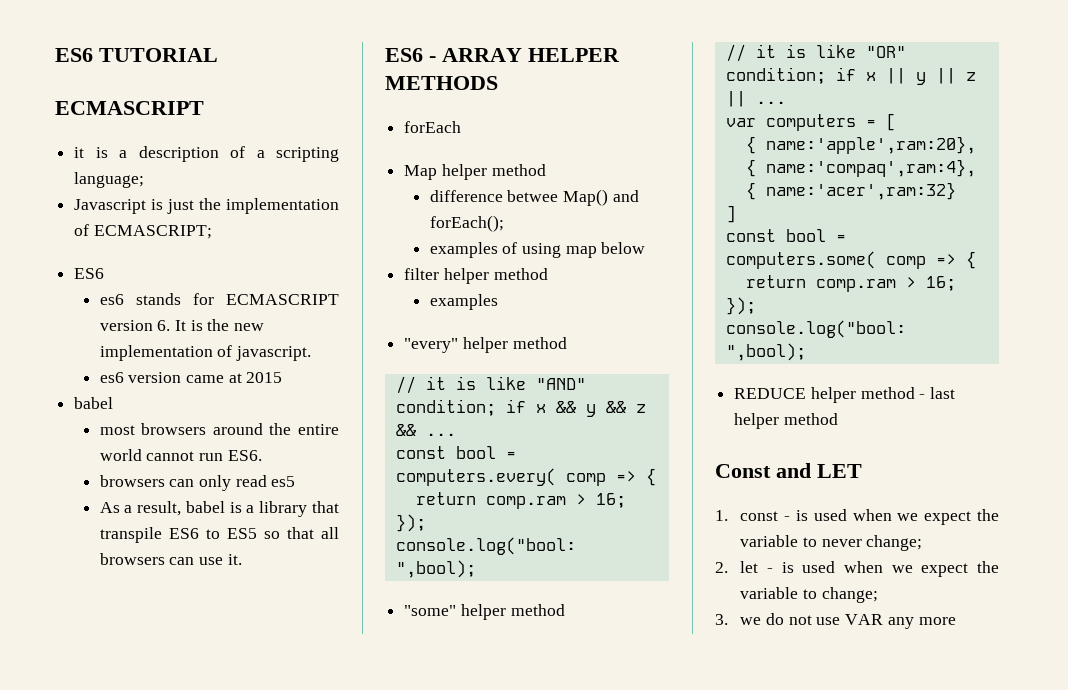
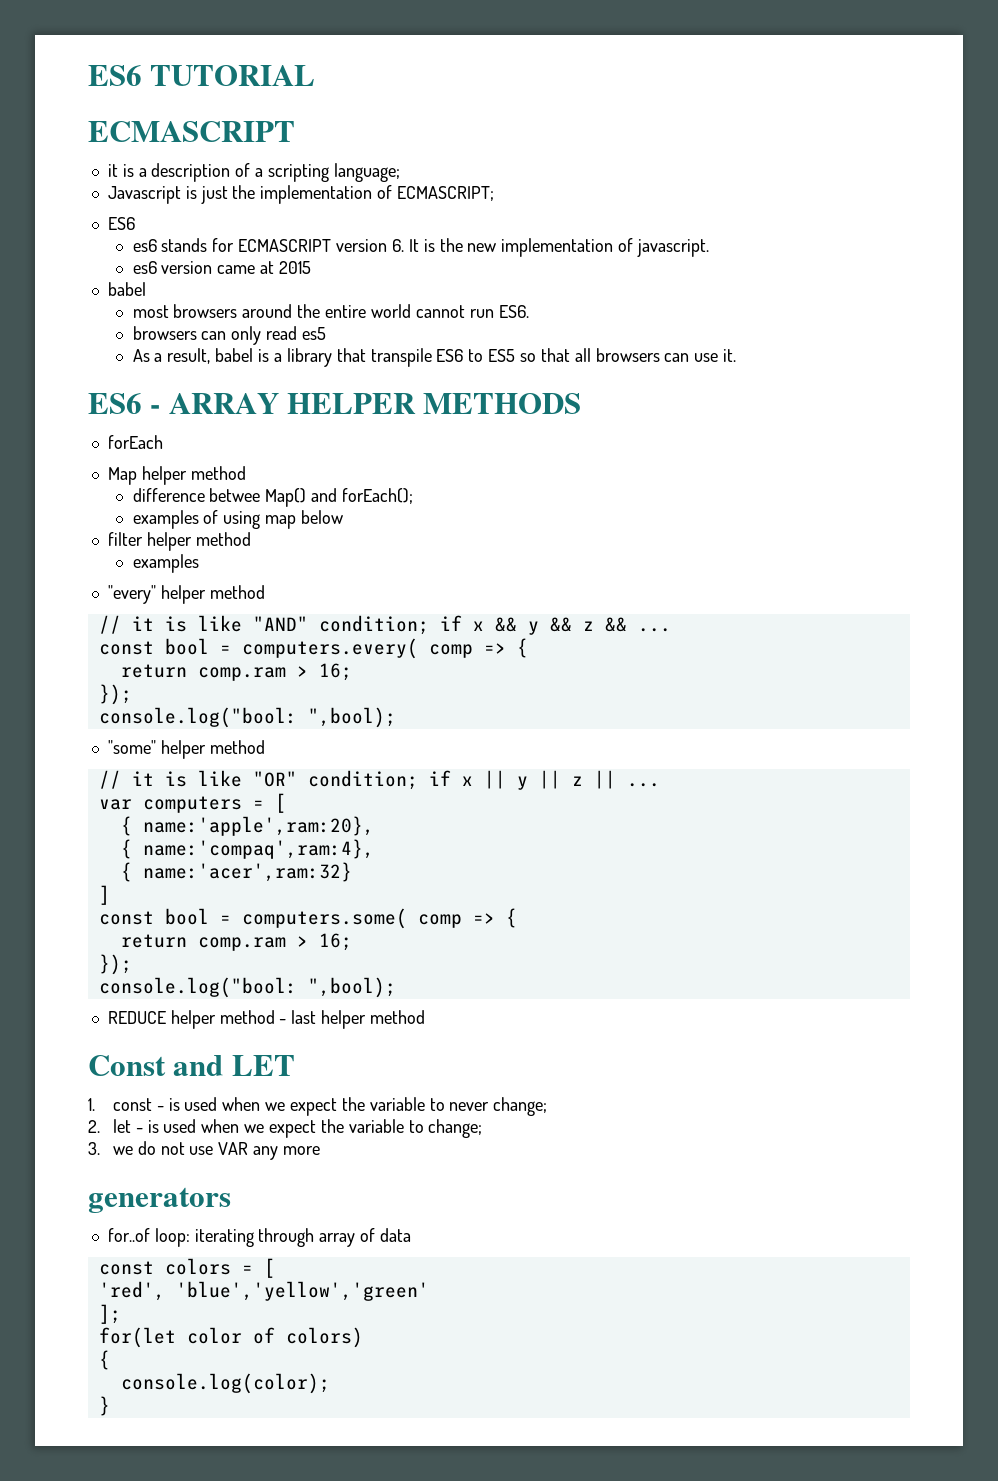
(956, 621) none -> [88,1187,231,1213] [107,1228,411,1247] [98,1258,275,1278] [98,1281,429,1301] [98,1304,121,1324] [98,1327,363,1348] [98,1350,110,1370] [120,1373,330,1394] [98,1396,110,1416] // generators // for..of loop: iterating through array of data // const colors = [ // 'red', 'blue','yellow','green' // ]; // for(let color of colors) // { // console.log(color); // }

